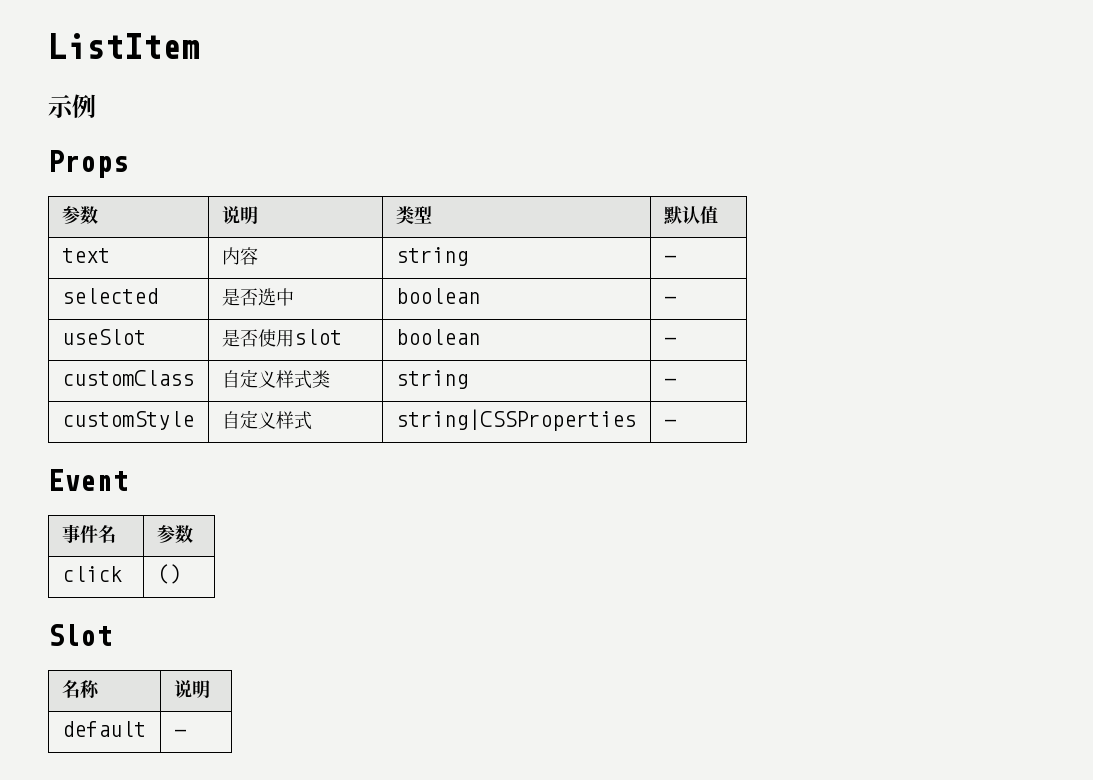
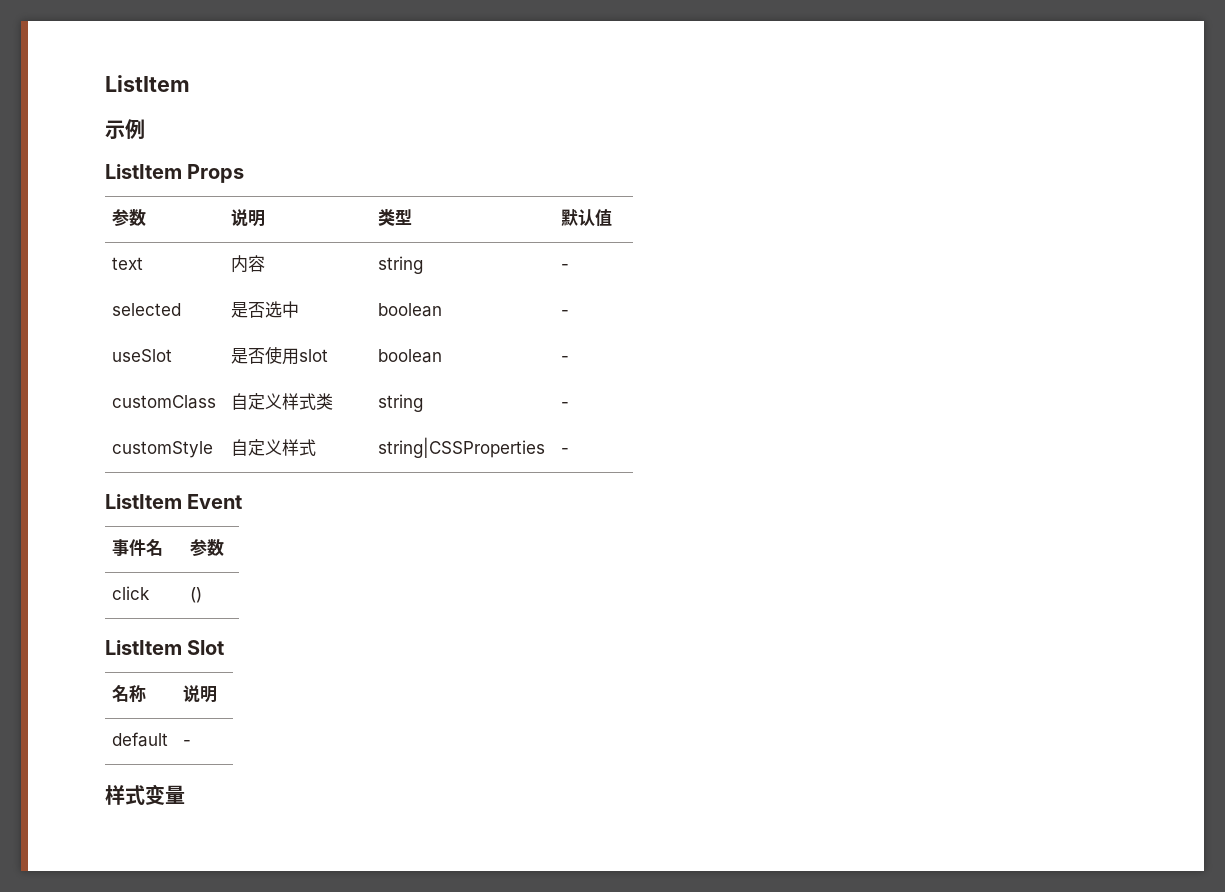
(96, 106) none -> [105,164,182,179] ListItem
(676, 423) none -> [105,494,182,509] ListItem
(181, 574) none -> [105,640,182,655] ListItem
(186, 733) none -> [105,784,185,805] // 样式变量

